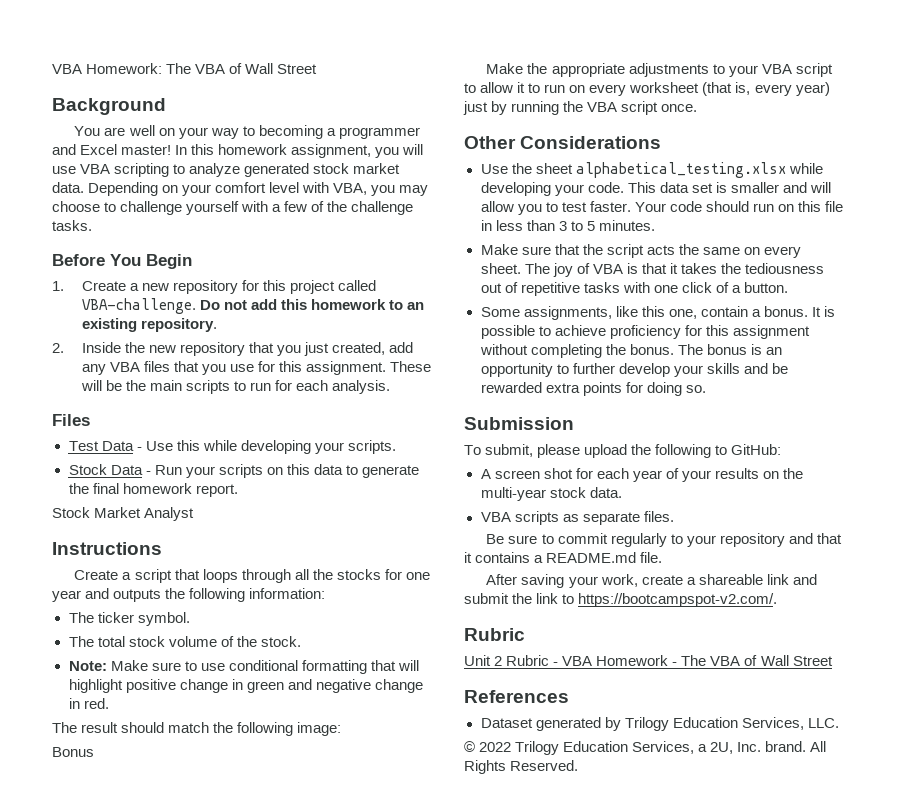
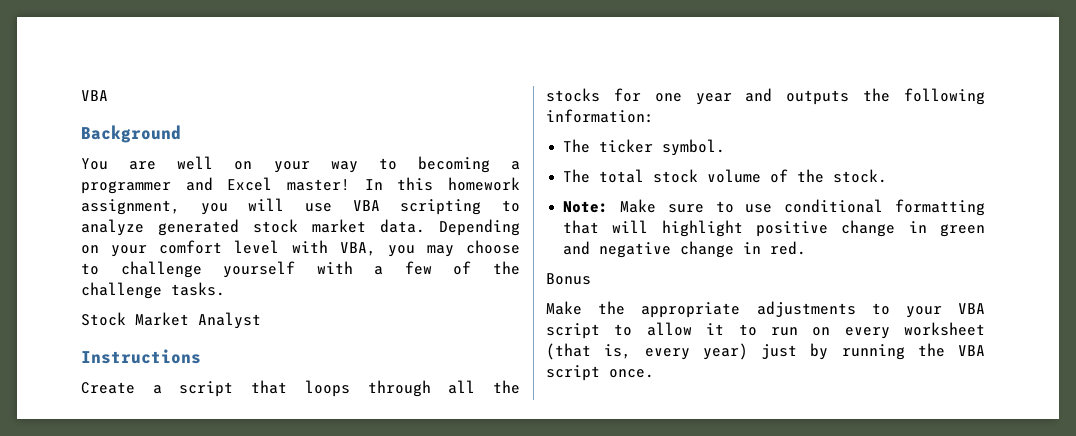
[52,63,318,74] VBA Homework: The VBA of Wall Street -> [81,90,108,101] VBA
[52,254,192,269] [52,280,377,294] [81,298,425,314] [81,318,217,332] [52,342,414,356] [81,361,432,375] [80,380,391,394] [52,414,90,426] [68,440,396,454] [68,464,420,478] [68,483,238,497] // Before You Begin // 1. Create a new repository for this project called VBA-challenge. Do not add this homework to an existing repository. // 2. Inside the new repository that you just created, add any VBA files that you use for this assignment. These will be the main scripts to run for each analysis. // Files // Test Data - Use this while developing your scripts. // Stock Data - Run your scripts on this data to generate the final homework report. -> (225, 289) none
[52,722,342,736] // The result should match the following image: -> (807, 248) none
[464,136,662,149] [480,162,823,178] [480,182,831,196] [480,201,844,215] [480,220,655,231] [480,244,801,258] [480,263,824,277] [480,282,788,296] [480,306,835,320] [480,325,810,339] [479,344,782,358] [480,363,788,377] [480,382,706,396] [464,417,574,430] [464,444,782,458] [480,468,803,482] [480,487,622,501] [480,511,674,525] [486,533,842,547] [464,552,663,563] [486,574,817,588] [464,593,778,607] [464,628,525,641] [464,655,833,666] [464,690,569,703] [480,717,839,731] [464,741,827,755] [464,760,579,774] // Other Considerations // Use the sheet alphabetical_testing.xlsx while developing your code. This data set is smaller and will allow you to test faster. Your code should run on this file in less than 3 to 5 minutes. // Make sure that the script acts the same on every sheet. The joy of VBA is that it takes the tediousness out of repetitive tasks with one click of a button. // Some assignments, like this one, contain a bonus. It is possible to achieve proficiency for this assignment without completing the bonus. The bonus is an opportunity to further develop your skills and be rewarded extra points for doing so. // Submission // To submit, please upload the following to GitHub: // A screen shot for each year of your results on the multi-year stock data. // VBA scripts as separate files. // Be sure to commit regularly to your repository and that it contains a README.md file. // After saving your work, create a shareable link and submit the link to https://bootcampspot-v2.com/. // Rubric // Unit 2 Rubric - VBA Homework - The VBA of Wall Street // References // Dataset generated by Trilogy Education Services, LLC. // © 2022 Trilogy Education Services, a 2U, Inc. brand. All Rights Reserved. -> (654, 373) none

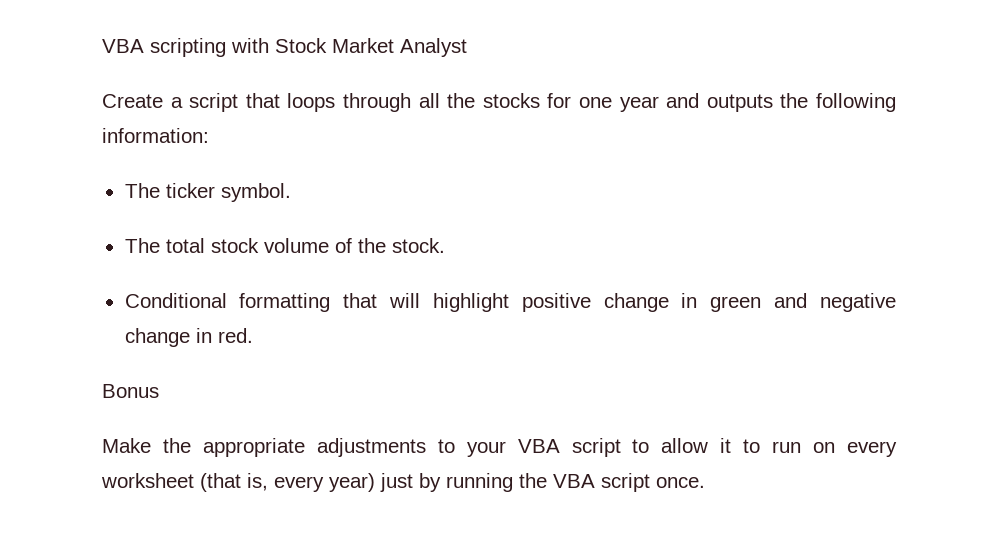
[81,90,108,101] [81,125,181,143] [81,156,520,173] [81,177,520,194] [81,198,520,215] [81,219,520,236] [81,240,520,257] [81,261,520,278] [81,282,225,299] VBA // Background // You are well on your way to becoming a programmer and Excel master! In this homework assignment, you will use VBA scripting to analyze generated stock market data. Depending on your comfort level with VBA, you may choose to challenge yourself with a few of the challenge tasks. // -> [102,38,269,57] VBA scripting with
[81,349,201,364] // Instructions -> (467, 47) none
[563,199,884,213] Note: Make sure to use conditional -> [124,293,227,308] Conditional

